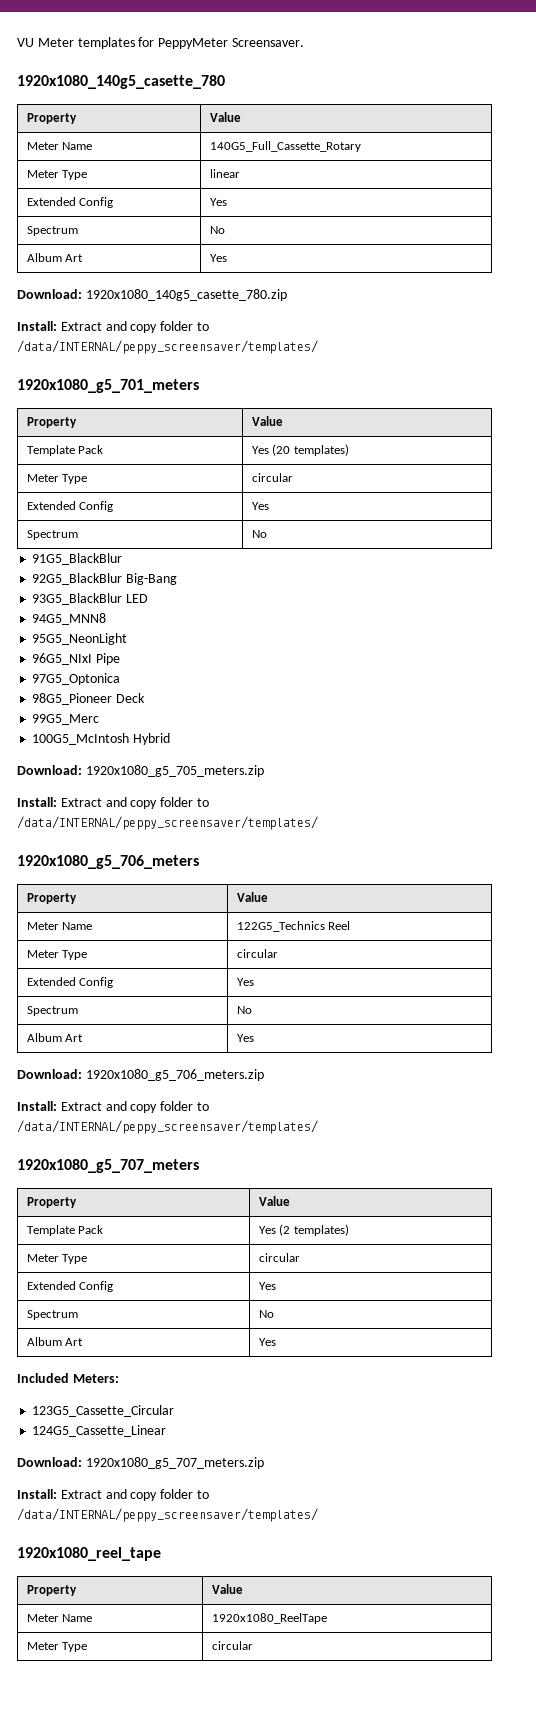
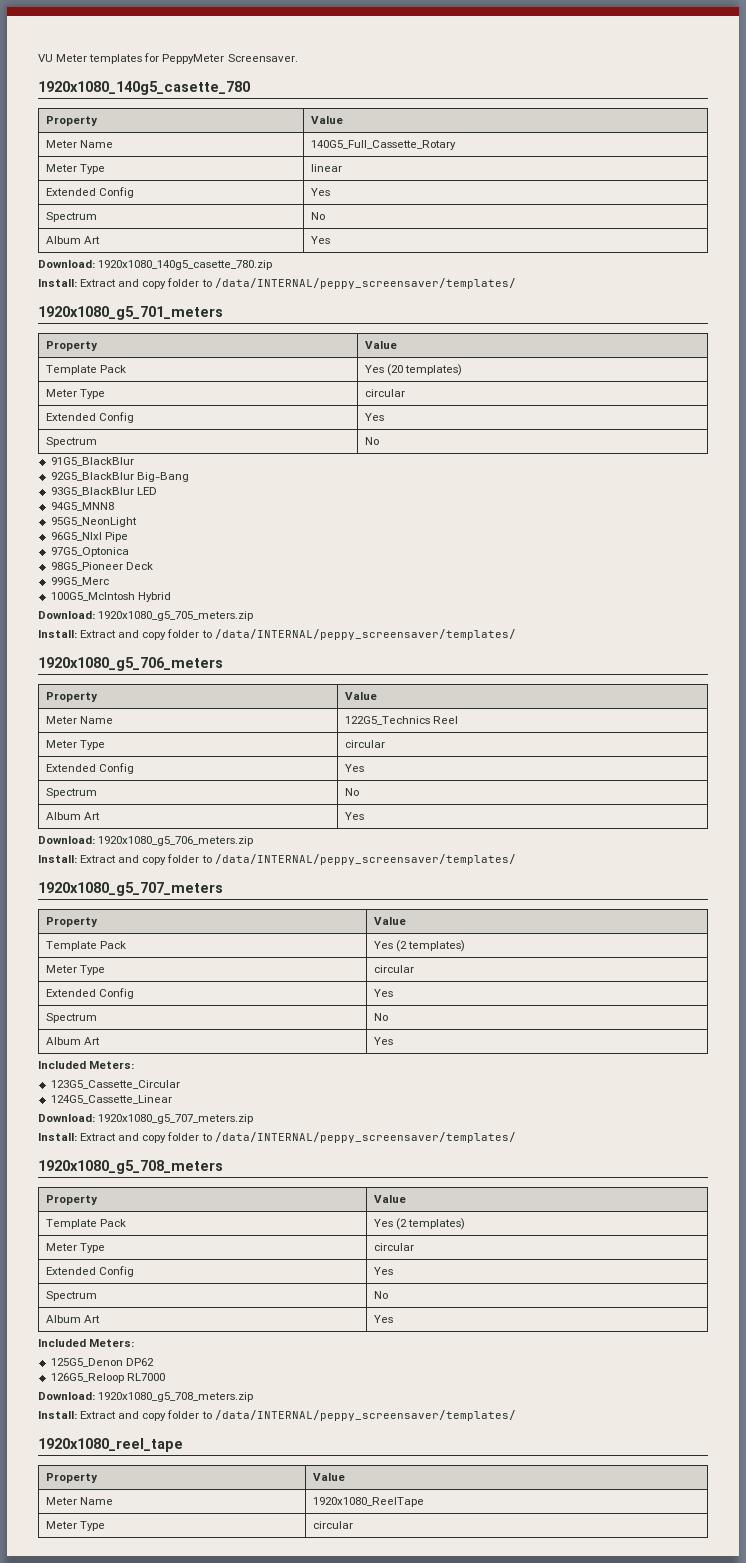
(318, 1515) none -> [38,1160,223,1174] [46,1195,99,1205] [374,1195,407,1203] [46,1219,127,1229] [374,1218,466,1230] [46,1243,106,1253] [374,1243,415,1251] [46,1266,135,1277] [374,1267,394,1275] [46,1291,98,1301] [374,1291,389,1299] [46,1315,101,1323] [374,1315,394,1323] [38,1339,135,1347] [50,1358,154,1367] [50,1373,165,1383] [38,1392,254,1402] [38,1410,516,1421] // 1920x1080_g5_708_meters // Property | Value // Template Pack | Yes (2 templates) // Meter Type | circular // Extended Config | Yes // Spectrum | No // Album Art | Yes // Included Meters: // 125G5_Denon DP62 // 126G5_Reloop RL7000 // Download: 1920x1080_g5_708_meters.zip // Install: Extract and copy folder to /data/INTERNAL/peppy_screensaver/templates/

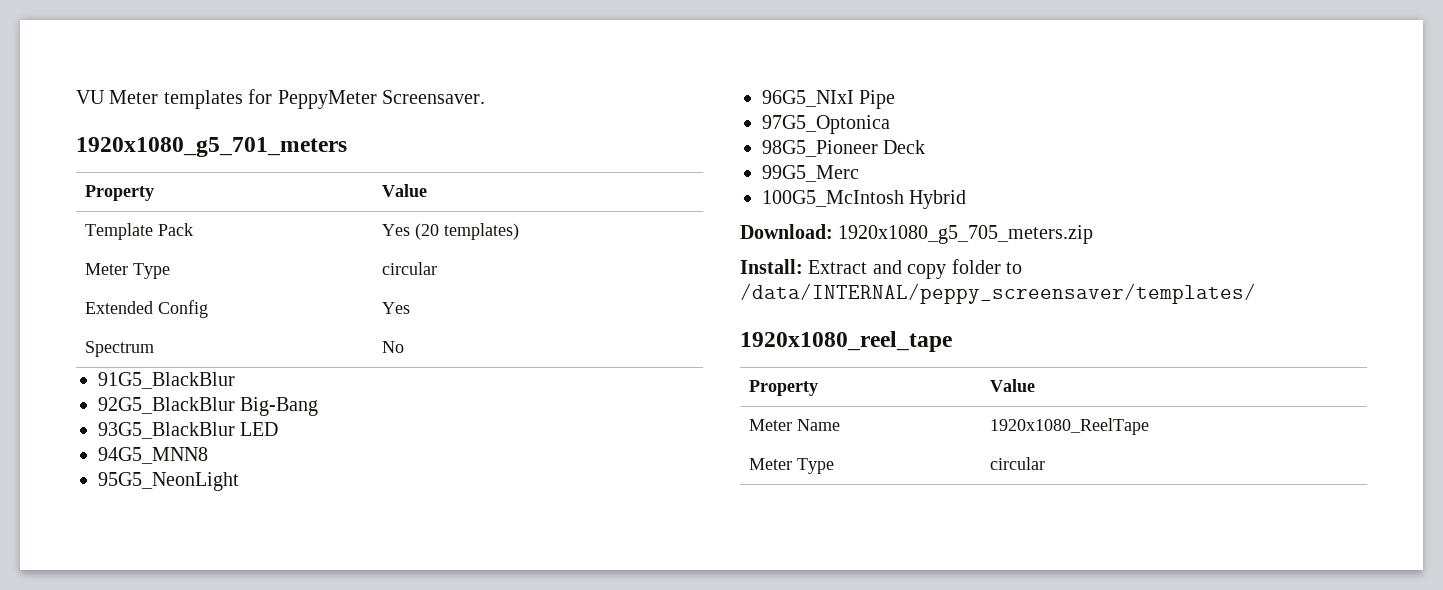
[38,81,250,95] [46,116,99,126] [311,116,344,124] [46,140,114,148] [311,140,457,150] [46,164,106,174] [311,164,343,172] [46,187,135,198] [311,188,331,196] [46,212,98,222] [311,212,326,220] [46,236,101,244] [311,236,331,244] [38,260,273,270] [38,278,516,289] // 1920x1080_140g5_casette_780 // Property | Value // Meter Name | 140G5_Full_Cassette_Rotary // Meter Type | linear // Extended Config | Yes // Spectrum | No // Album Art | Yes // Download: 1920x1080_140g5_casette_780.zip // Install: Extract and copy folder to /data/INTERNAL/peppy_screensaver/templates/ -> (485, 97) none
[38,657,223,671] [46,692,99,702] [345,692,378,700] [46,716,114,724] [345,716,459,725] [46,740,106,750] [345,740,386,748] [46,763,135,774] [345,764,365,772] [46,788,98,798] [345,788,360,796] [46,812,101,820] [345,812,365,820] [38,836,254,846] [38,854,516,865] [38,882,223,896] [46,917,99,927] [374,917,407,925] [46,941,127,951] [374,940,466,952] [46,965,106,975] [374,965,415,973] [46,988,135,999] [374,989,394,997] [46,1013,98,1023] [374,1013,389,1021] [46,1037,101,1045] [374,1037,394,1045] [38,1061,135,1069] [50,1080,180,1089] [50,1095,172,1104] [38,1114,254,1124] [38,1132,516,1143] [38,1160,223,1174] [46,1195,99,1205] [374,1195,407,1203] [46,1219,127,1229] [374,1218,466,1230] [46,1243,106,1253] [374,1243,415,1251] [46,1266,135,1277] [374,1267,394,1275] [46,1291,98,1301] [374,1291,389,1299] [46,1315,101,1323] [374,1315,394,1323] [38,1339,135,1347] [50,1358,154,1367] [50,1373,165,1383] [38,1392,254,1402] [38,1410,516,1421] // 1920x1080_g5_706_meters // Property | Value // Meter Name | 122G5_Technics Reel // Meter Type | circular // Extended Config | Yes // Spectrum | No // Album Art | Yes // Download: 1920x1080_g5_706_meters.zip // Install: Extract and copy folder to /data/INTERNAL/peppy_screensaver/templates/ // 1920x1080_g5_707_meters // Property | Value // Template Pack | Yes (2 templates) // Meter Type | circular // Extended Config | Yes // Spectrum | No // Album Art | Yes // Included Meters: // 123G5_Cassette_Circular // 124G5_Cassette_Linear // Download: 1920x1080_g5_707_meters.zip // Install: Extract and copy folder to /data/INTERNAL/peppy_screensaver/templates/ // 1920x1080_g5_708_meters // Property | Value // Template Pack | Yes (2 templates) // Meter Type | circular // Extended Config | Yes // Spectrum | No // Album Art | Yes // Included Meters: // 125G5_Denon DP62 // 126G5_Reloop RL7000 // Download: 1920x1080_g5_708_meters.zip // Install: Extract and copy folder to /data/INTERNAL/peppy_screensaver/templates/ -> (1256, 293) none

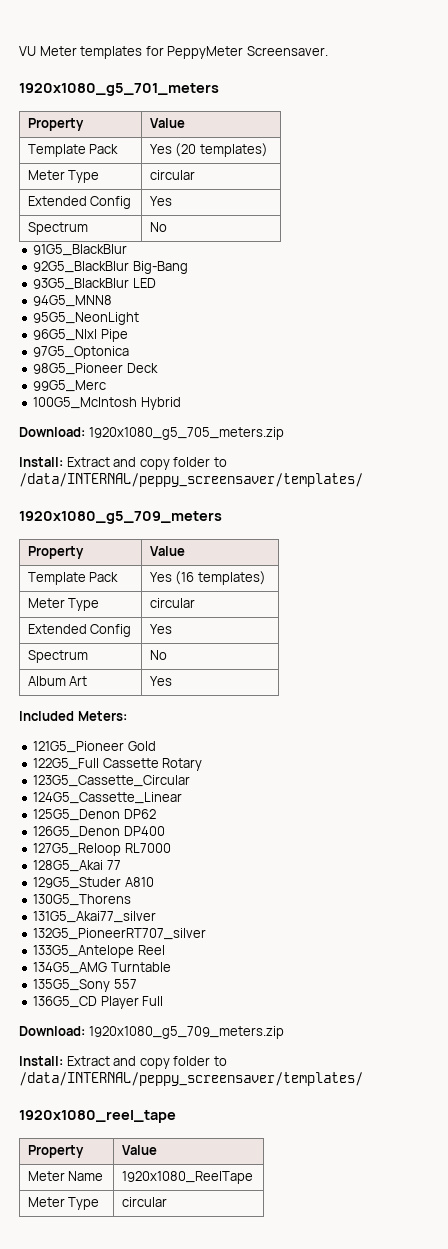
(1256, 293) none -> [19,511,222,524] [27,546,84,559] [149,546,185,556] [27,572,119,585] [149,571,266,585] [27,598,100,611] [149,598,195,608] [27,624,132,637] [149,624,172,634] [27,650,88,663] [149,650,167,660] [27,676,88,686] [149,676,172,686] [19,711,127,721] [33,741,156,753] [33,758,203,771] [33,775,191,787] [33,792,183,804] [33,809,156,821] [33,826,165,838] [33,843,171,856] [33,860,121,872] [33,877,154,889] [33,894,132,906] [33,911,157,923] [33,928,207,940] [33,945,165,958] [33,962,171,974] [33,979,137,992] [33,996,164,1009] [19,1026,284,1039] [19,1056,227,1069] [19,1072,363,1086] // 1920x1080_g5_709_meters // Property | Value // Template Pack | Yes (16 templates) // Meter Type | circular // Extended Config | Yes // Spectrum | No // Album Art | Yes // Included Meters: // 121G5_Pioneer Gold // 122G5_Full Cassette Rotary // 123G5_Cassette_Circular // 124G5_Cassette_Linear // 125G5_Denon DP62 // 126G5_Denon DP400 // 127G5_Reloop RL7000 // 128G5_Akai 77 // 129G5_Studer A810 // 130G5_Thorens // 131G5_Akai77_silver // 132G5_PioneerRT707_silver // 133G5_Antelope Reel // 134G5_AMG Turntable // 135G5_Sony 557 // 136G5_CD Player Full // Download: 1920x1080_g5_709_meters.zip // Install: Extract and copy folder to /data/INTERNAL/peppy_screensaver/templates/

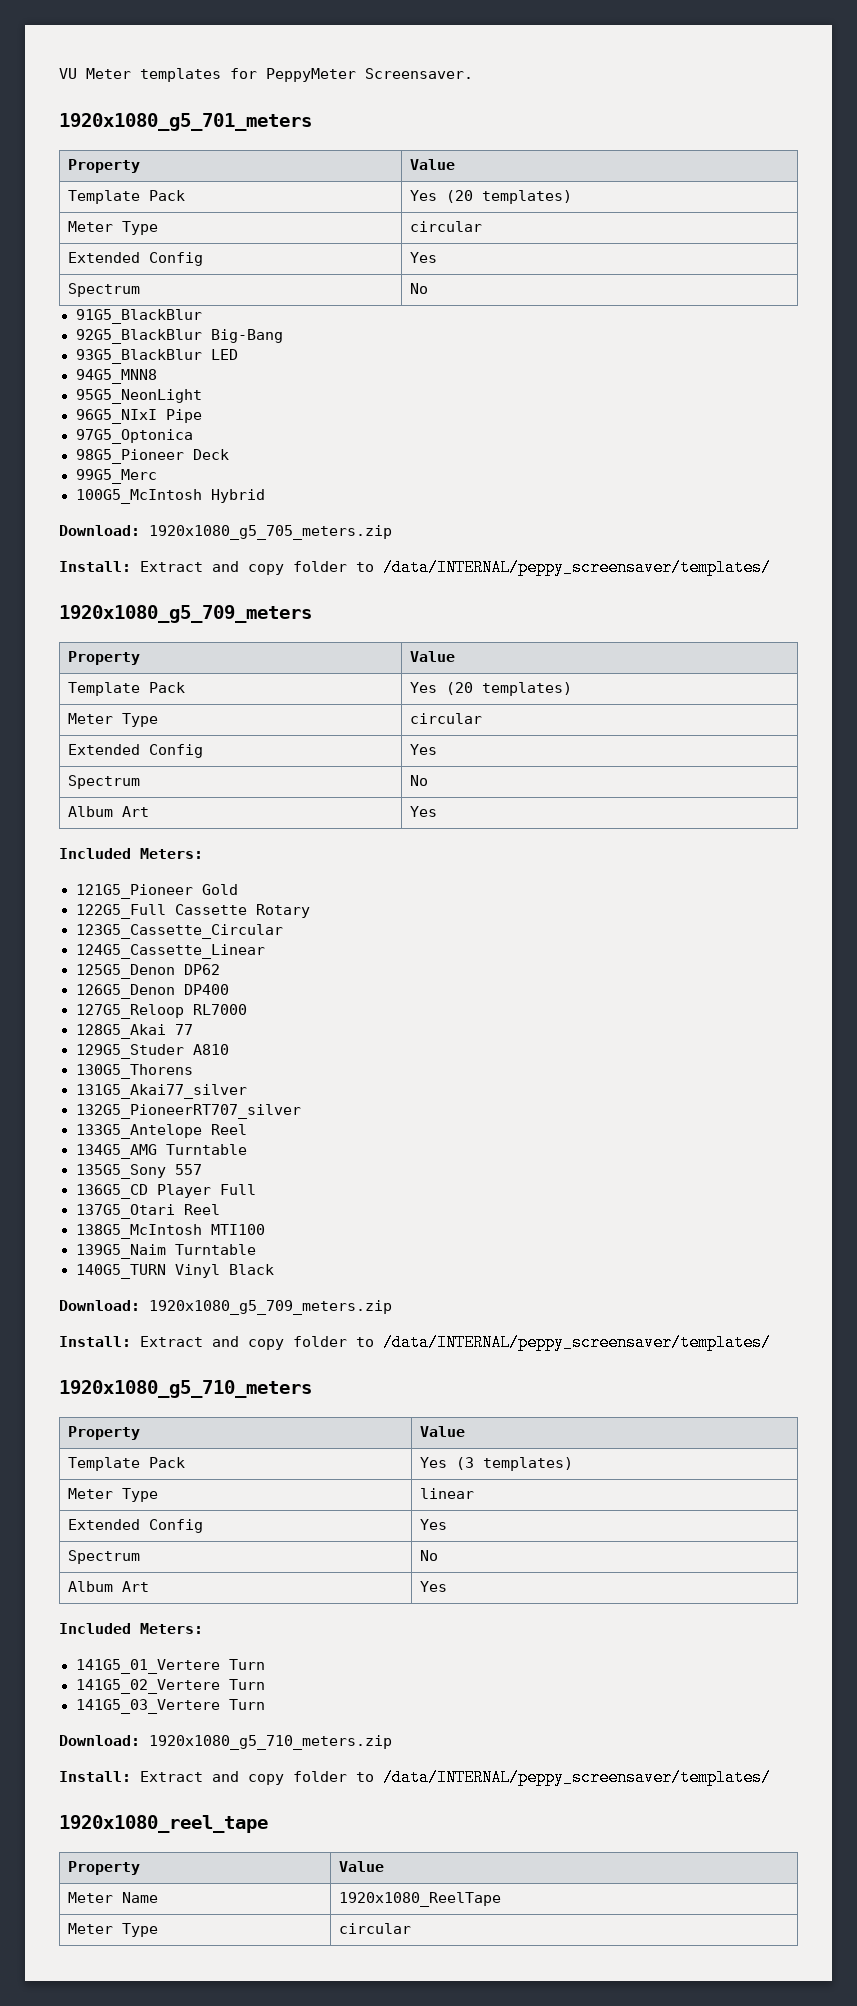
[175,571,195,585] (16 -> [446,682,474,695] (20
(164, 1001) none -> [75,1204,220,1219] [75,1224,265,1239] [75,1244,256,1259] [75,1264,274,1279] // 137G5_Otari Reel // 138G5_McIntosh MTI100 // 139G5_Naim Turntable // 140G5_TURN Vinyl Black
(363, 1079) none -> [59,1380,312,1398] [68,1426,141,1440] [420,1426,466,1437] [68,1457,186,1471] [420,1457,574,1471] [68,1488,159,1502] [420,1488,475,1499] [68,1519,204,1533] [420,1519,448,1530] [68,1550,141,1564] [420,1550,439,1561] [68,1581,150,1592] [420,1581,448,1592] [59,1623,203,1634] [75,1659,265,1674] [75,1679,265,1694] [75,1699,265,1714] [59,1735,392,1750] [59,1769,771,1786] // 1920x1080_g5_710_meters // Property | Value // Template Pack | Yes (3 templates) // Meter Type | linear // Extended Config | Yes // Spectrum | No // Album Art | Yes // Included Meters: // 141G5_01_Vertere Turn // 141G5_02_Vertere Turn // 141G5_03_Vertere Turn // Download: 1920x1080_g5_710_meters.zip // Install: Extract and copy folder to /data/INTERNAL/peppy_screensaver/templates/

